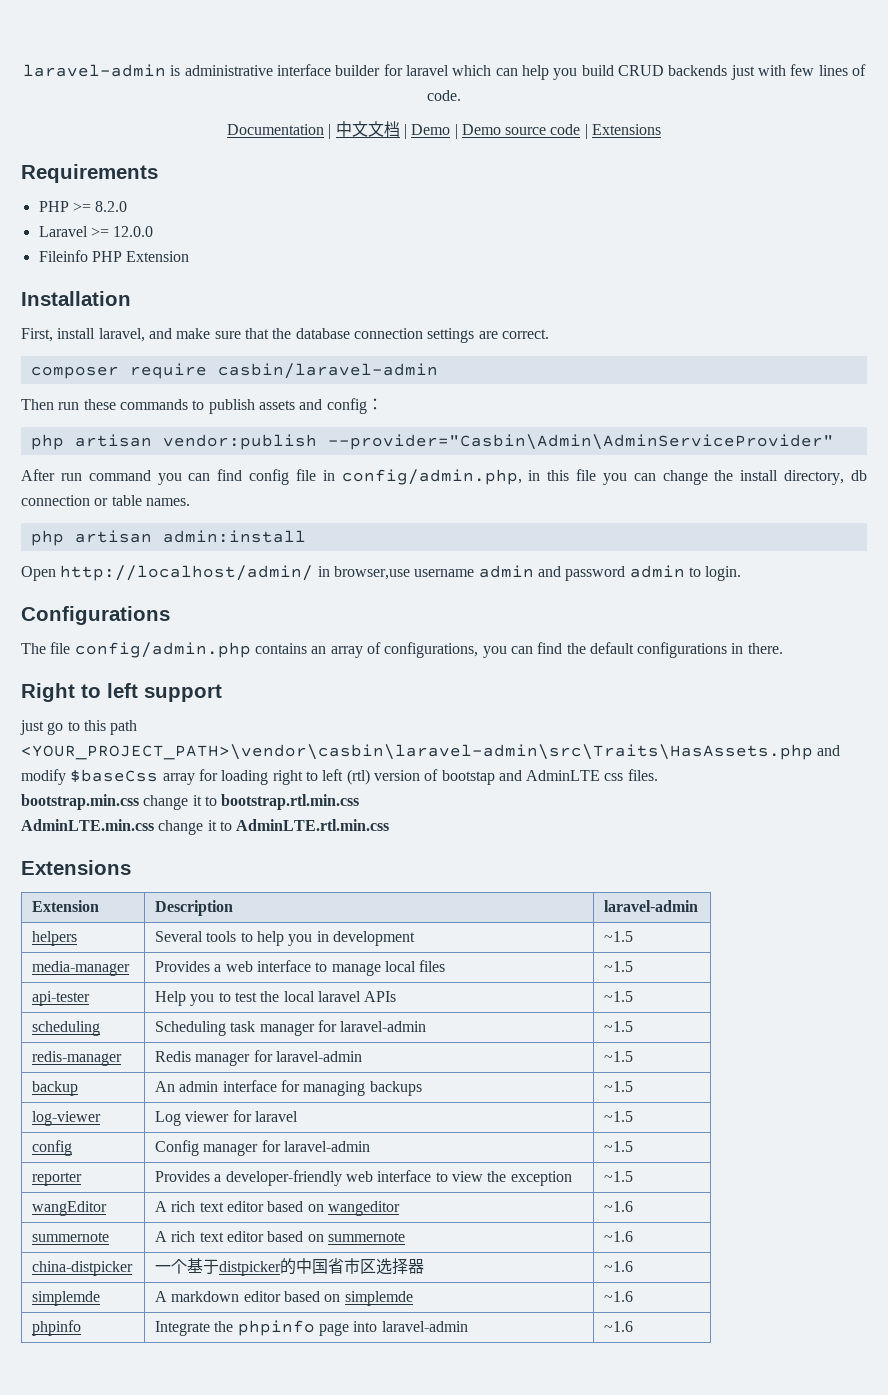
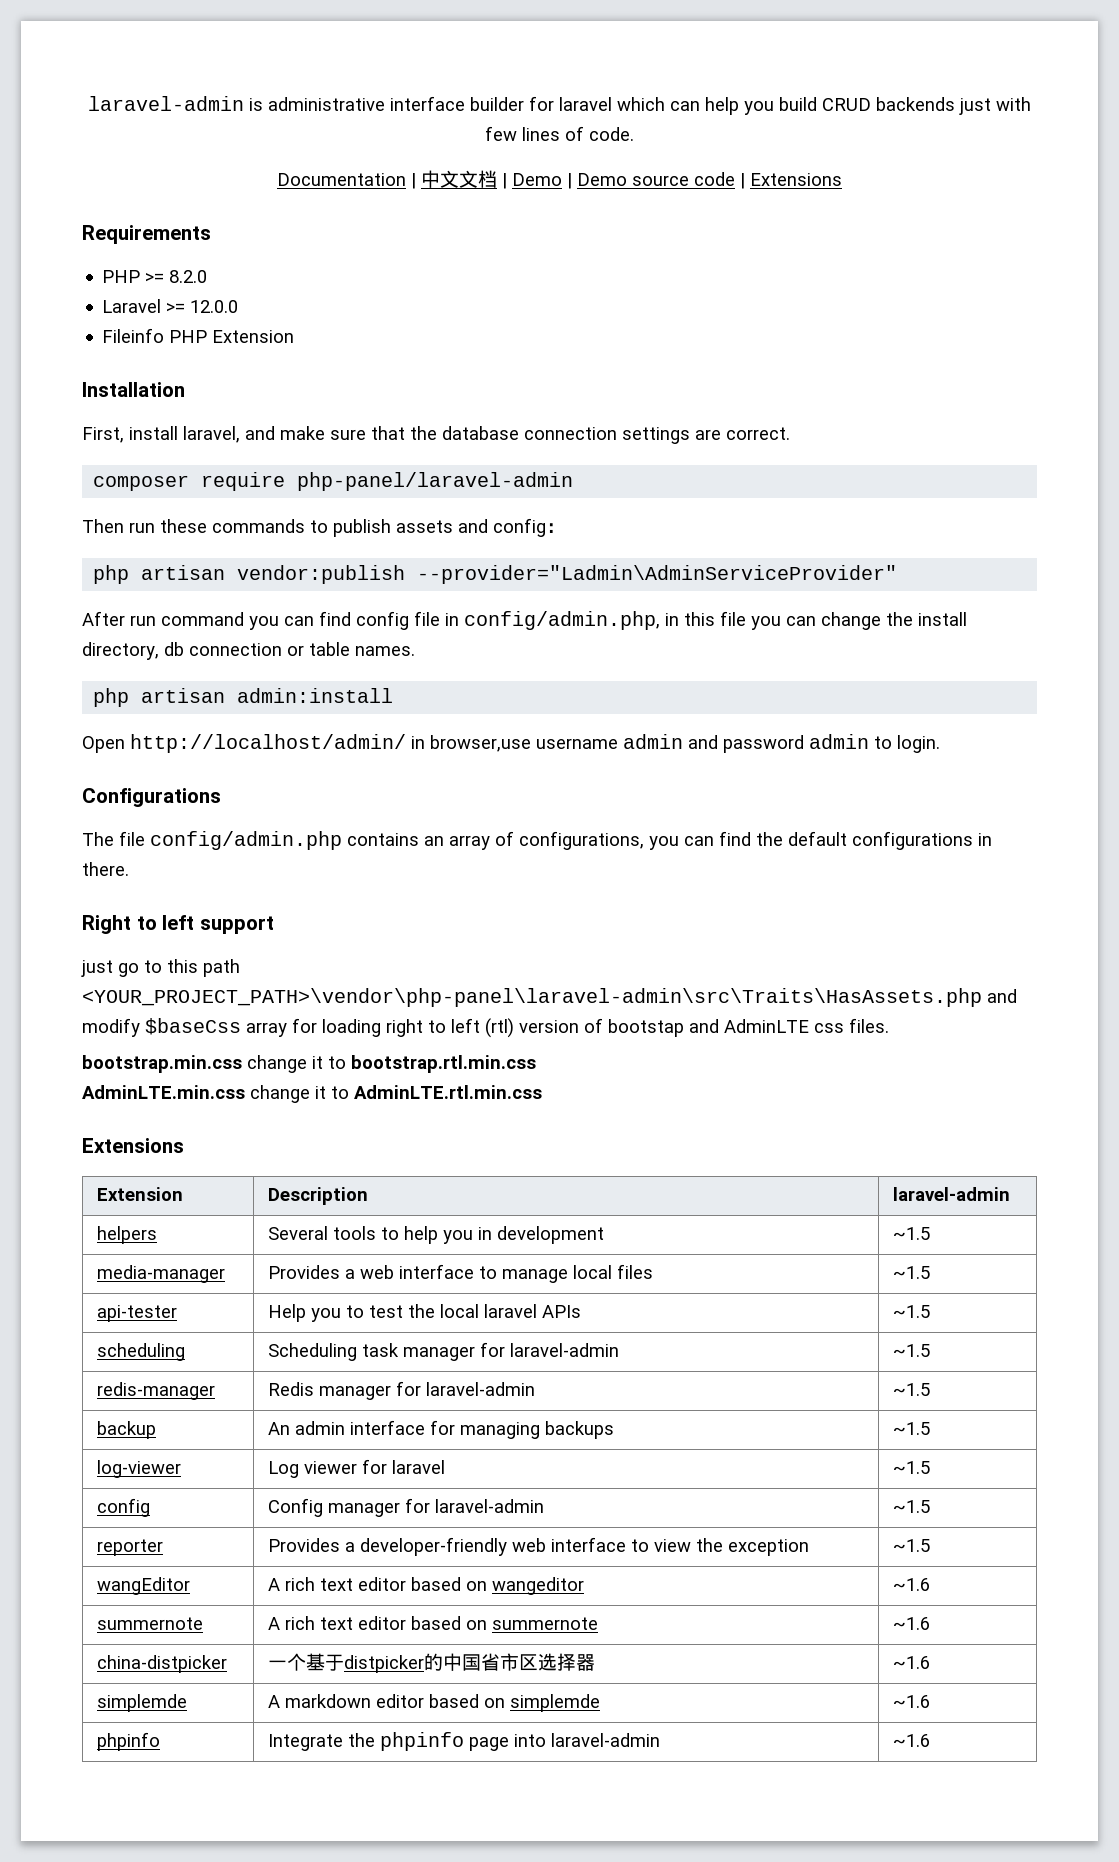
[217,363,438,379] casbin/laravel-admin -> [297,472,574,491] php-panel/laravel-admin
[327,434,834,450] --provider="Casbin\Admin\AdminServiceProvider" -> [417,565,898,584] --provider="Ladmin\AdminServiceProvider"
[21,744,813,760] <YOUR_PROJECT_PATH>\vendor\casbin\laravel-admin\src\Traits\HasAssets.php -> [82,988,982,1007] <YOUR_PROJECT_PATH>\vendor\php-panel\laravel-admin\src\Traits\HasAssets.php

